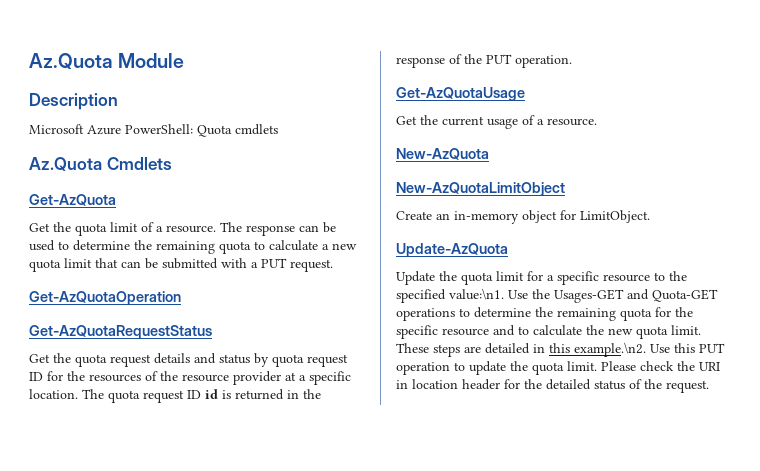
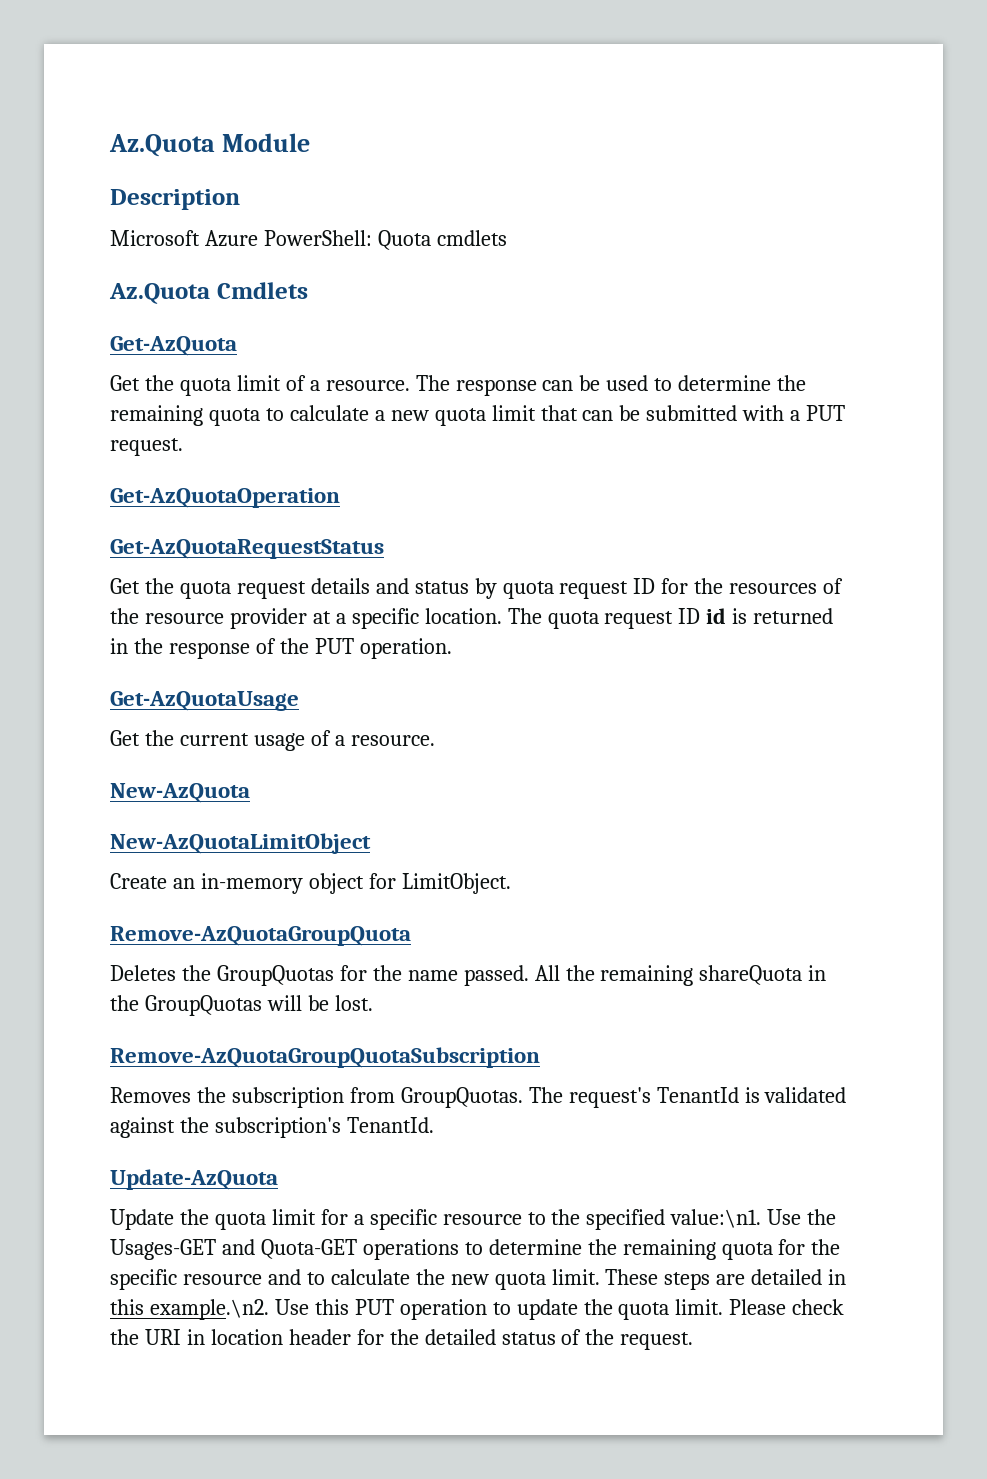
(650, 216) none -> [110,926,411,946] [110,965,827,986] [110,995,373,1016] [110,1047,540,1068] [110,1087,847,1108] [110,1117,434,1138] // Remove-AzQuotaGroupQuota // Deletes the GroupQuotas for the name passed. All the remaining shareQuota in the GroupQuotas will be lost. // Remove-AzQuotaGroupQuotaSubscription // Removes the subscription from GroupQuotas. The request's TenantId is validated against the subscription's TenantId.

